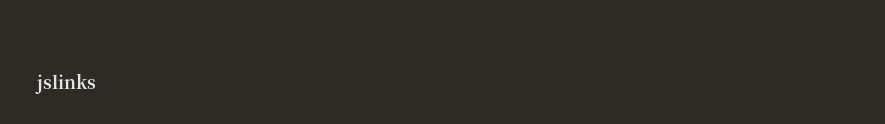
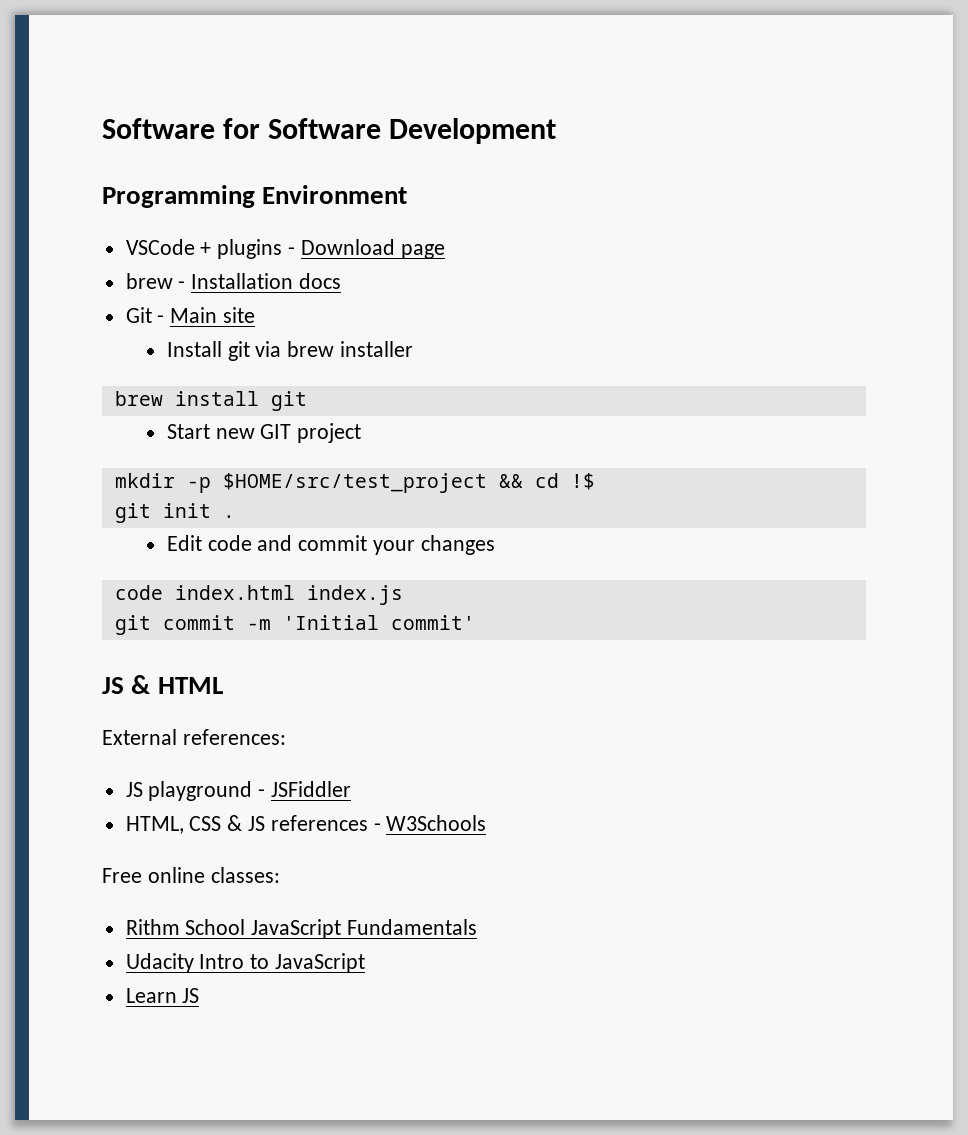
[35,73,96,94] jslinks -> [102,118,557,144] [102,185,408,208] [125,239,445,259] [125,273,342,289] [125,307,256,323] [166,341,414,361] [114,391,307,411] [166,423,362,443] [114,473,595,493] [114,503,235,523] [166,535,495,555] [114,585,403,605] [114,615,475,635] [102,675,223,694] [102,729,286,745] [125,781,352,801] [125,815,487,834] [102,867,280,883] [125,919,478,939] [125,953,366,973] [125,988,200,1003] Software for Software Development // Programming Environment // VSCode + plugins - Download page // brew - Installation docs // Git - Main site // Install git via brew installer // brew install git // Start new GIT project // mkdir -p $HOME/src/test_project && cd !$ // git init . // Edit code and commit your changes // code index.html index.js // git commit -m 'Initial commit' // JS & HTML // External references: // JS playground - JSFiddler // HTML, CSS & JS references - W3Schools // Free online classes: // Rithm School JavaScript Fundamentals // Udacity Intro to JavaScript // Learn JS

